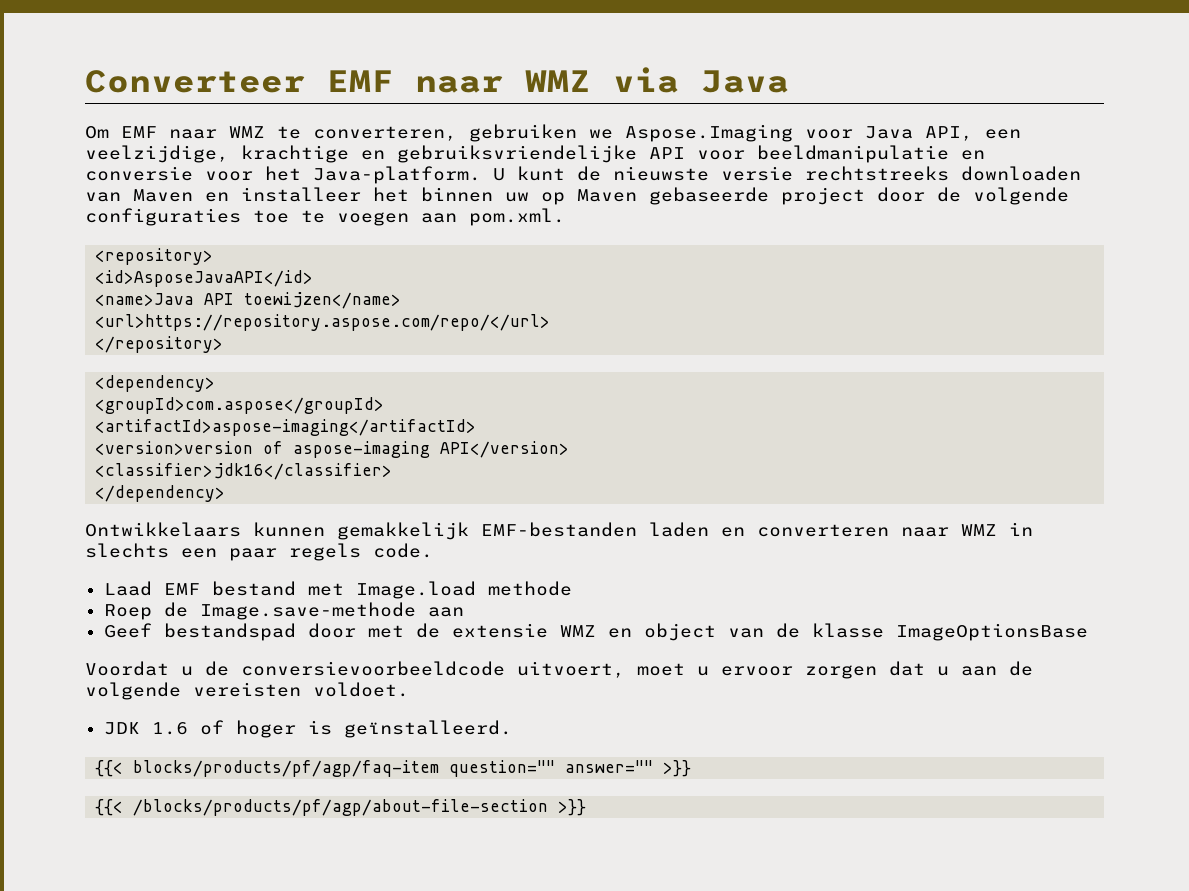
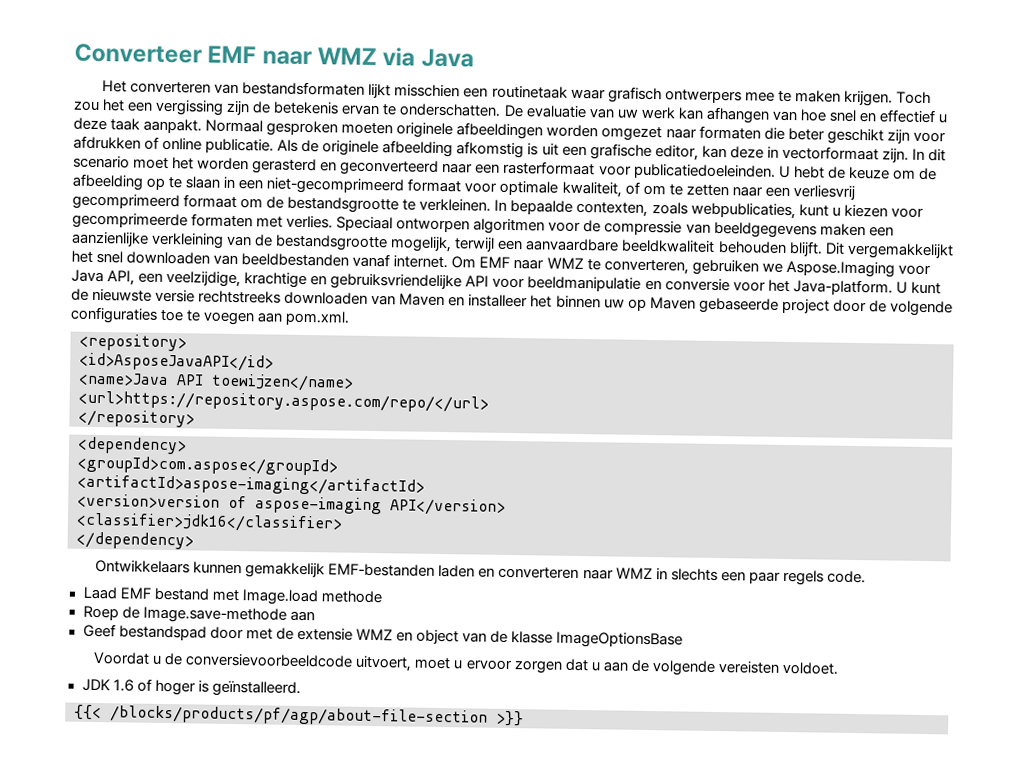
(789, 81) none -> [102,80,931,107] [73,99,948,124] [73,117,946,145] [73,135,946,163] [73,155,937,181] [72,173,855,200] [72,193,924,220] [72,212,894,239] [71,231,954,260] [71,250,449,269] Het converteren van bestandsformaten lijkt misschien een routinetaak waar grafisch ontwerpers mee te maken krijgen. Toch zou het een vergissing zijn de betekenis ervan te onderschatten. De evaluatie van uw werk kan afhangen van hoe snel en effectief u deze taak aanpakt. Normaal gesproken moeten originele afbeeldingen worden omgezet naar formaten die beter geschikt zijn voor afdrukken of online publicatie. Als de originele afbeelding afkomstig is uit een grafische editor, kan deze in vectorformaat zijn. In dit scenario moet het worden gerasterd en geconverteerd naar een rasterformaat voor publicatiedoeleinden. U hebt de keuze om de afbeelding op te slaan in een niet-gecomprimeerd formaat voor optimale kwaliteit, of om te zetten naar een verliesvrij gecomprimeerd formaat om de bestandsgrootte te verkleinen. In bepaalde contexten, zoals webpublicaties, kunt u kiezen voor gecomprimeerde formaten met verlies. Speciaal ontworpen algoritmen voor de compressie van beeldgegevens maken een aanzienlijke verkleining van de bestandsgrootte mogelijk, terwijl een aanvaardbare beeldkwaliteit behouden blijft. Dit vergemakkelijkt het snel downloaden van beeldbestanden vanaf internet.
[95,760,692,777] // {{< blocks/products/pf/agp/faq-item question="" answer="" >}} -> (301, 688) none

